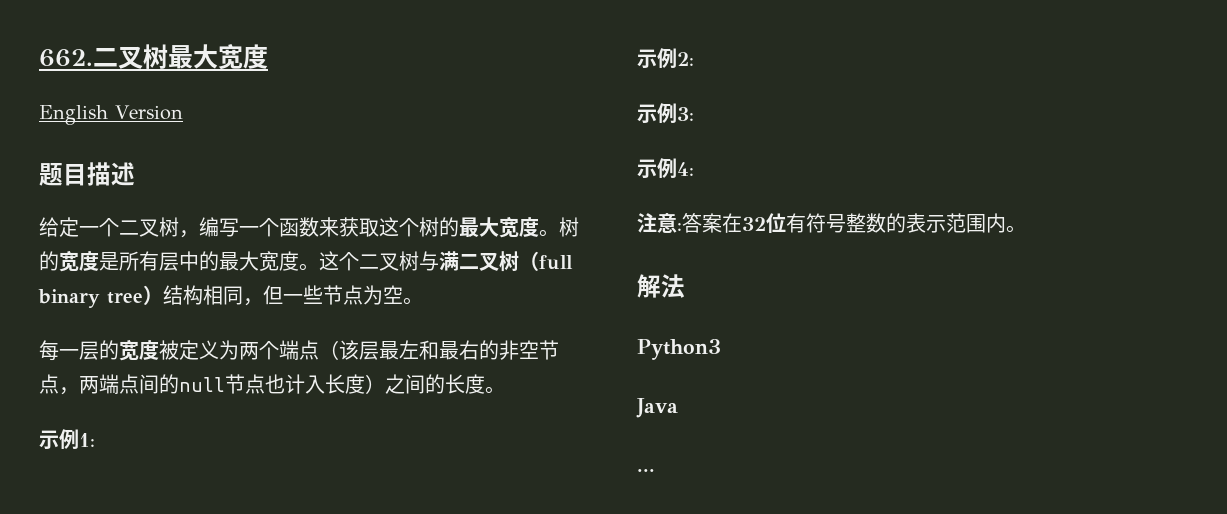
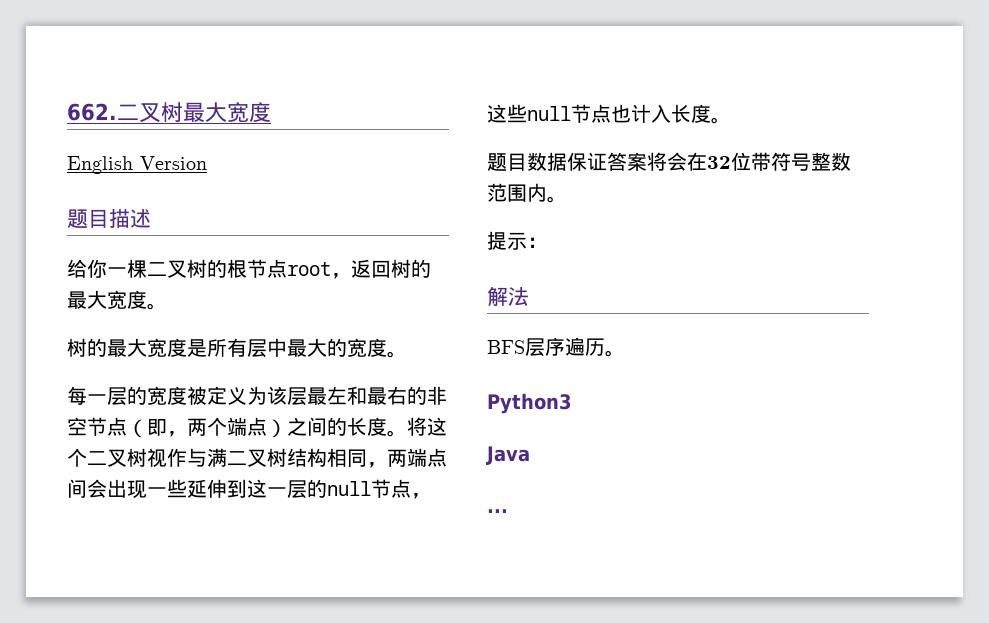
[59,217,419,238] 定一个二叉树，编写一个函数来获取这个 -> [87,259,391,279] 你一棵二叉树的根节点root，返回
[559,217,579,237] [39,251,59,271] 树的 -> [67,338,147,357] // 树的最大
[199,251,573,272] [38,285,423,308] 的最大宽度。这个二叉树与满二叉树（full binary tree）结构相同，但一些节点为空。 -> [287,338,407,358] 最大的宽度。
[239,340,339,360] 两个端点（ -> (267, 395) none
[59,374,505,395] [39,429,95,449] [637,48,694,68] [637,103,694,123] [637,158,694,178] [637,213,722,233] ，两端点间的null节点也计入长度）之间的长度。 // 示例1: // 示例2: // 示例3: // 示例4: // 注意:答案 -> [127,417,447,438] [67,448,447,468] [67,479,431,499] [487,104,731,124] [487,152,687,171] （即，两个端点）之间的长度。将这个二叉树视作与满二叉树结构相同，两端点间会出现一些延伸到这一层的null节点，这些null节点也计入长度。 // 题目数据保证答案将会
[786,213,806,233] 有 -> [751,152,771,171] 带
[886,213,946,233] 的表示 -> (851, 161) none
(1026, 229) none -> [487,231,547,250] // 提示：
(685, 286) none -> [487,337,625,357] // BFS层序遍历。

